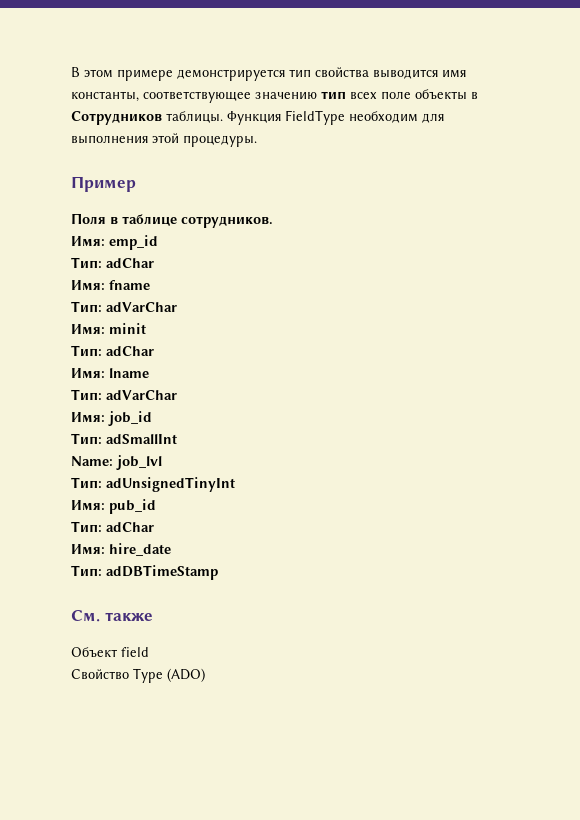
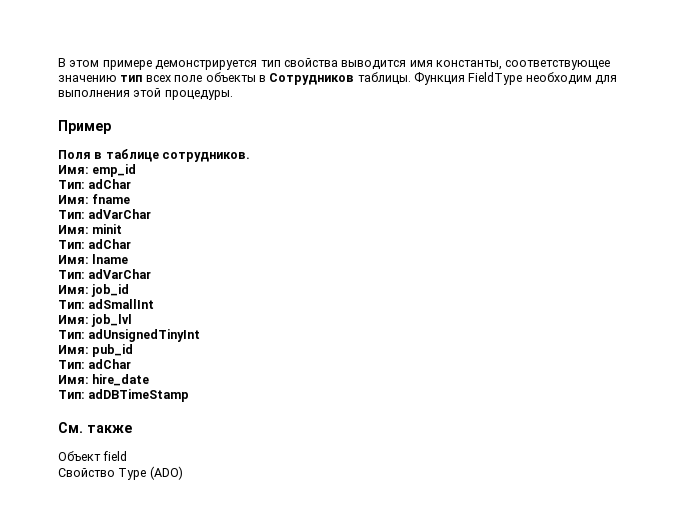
[71,456,113,466] Name: -> [58,315,89,324] Имя:

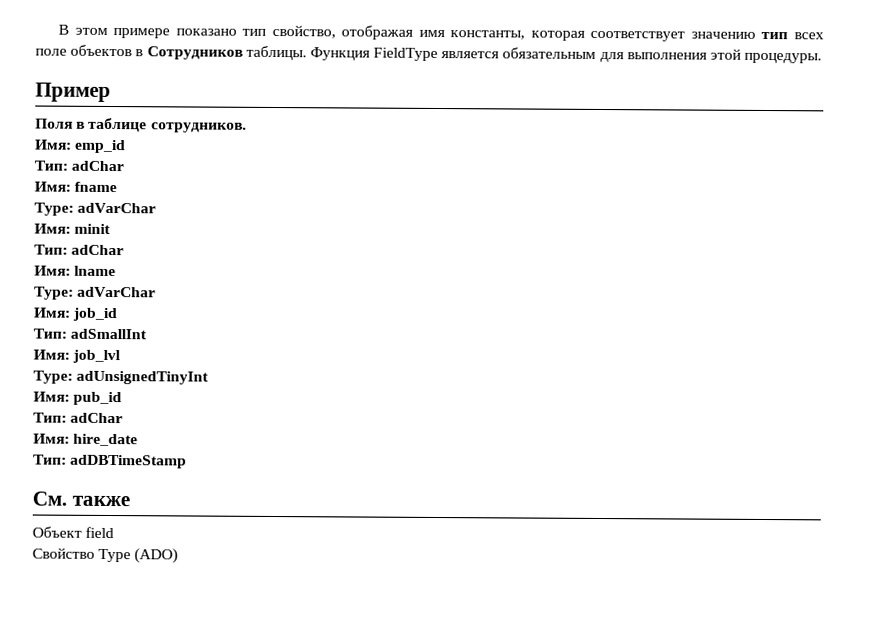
[155,58,611,70] демонстрируется тип свойства выводится имя константы, соответствующее -> [175,24,686,42] показано тип свойство, отображая имя константы, которая соответствует
[205,72,256,82] объекты -> [70,44,133,57] объектов
[525,72,592,85] необходим -> [441,47,597,59] является обязательным
[58,210,85,219] Тип: -> [34,202,74,216] Type:
[58,270,85,279] Тип: -> [34,286,74,300] Type:
[58,330,85,339] Тип: -> [33,370,73,384] Type:

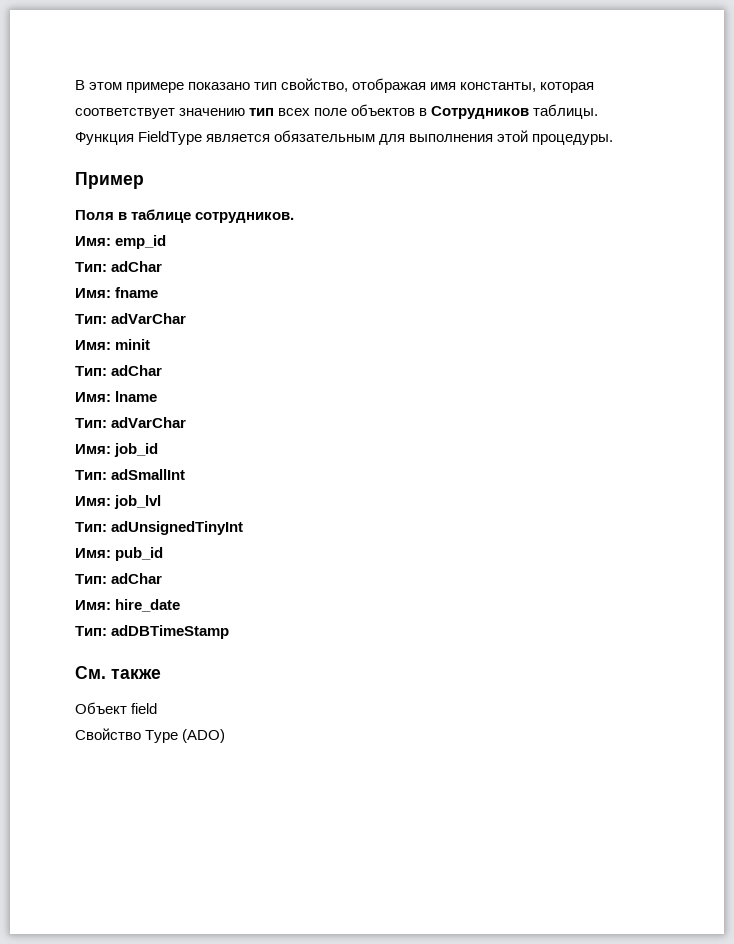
[34,202,74,216] Type: -> [75,314,107,324] Тип:
[34,286,74,300] Type: -> [75,418,107,428] Тип:
[33,370,73,384] Type: -> [75,522,107,532] Тип:

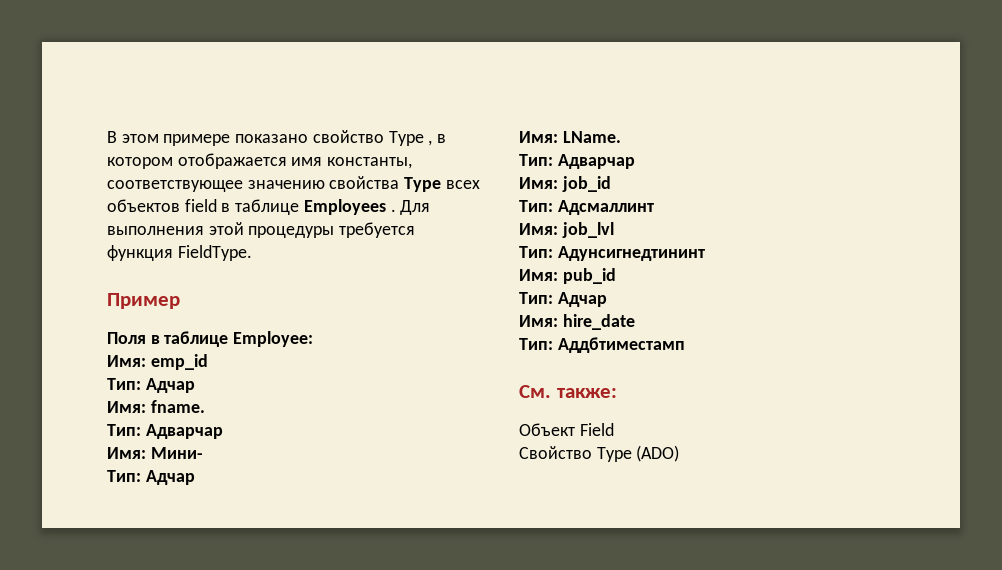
[254,78,595,93] [75,104,599,119] [75,130,614,145] тип свойство, отображая имя константы, которая соответствует значению тип всех поле объектов в Сотрудников таблицы. Функция FieldType является обязательным для выполнения этой процедуры. -> [312,130,447,146] [107,153,413,169] [107,176,480,192] [107,199,431,215] [107,222,416,238] [107,245,252,261] свойство Type , в котором отображается имя константы, соответствующее значению свойства Type всех объектов field в таблице Employees . Для выполнения этой процедуры требуется функция FieldType.
[195,212,295,223] сотрудников. -> [233,331,314,347] Employee:
[111,261,163,272] [75,287,159,298] [75,313,187,324] [75,339,151,350] [75,365,163,376] [75,391,158,402] [75,417,187,428] adChar // Имя: fname // Тип: adVarChar // Имя: minit // Тип: adChar // Имя: lname // Тип: adVarChar -> [145,378,195,393] [107,400,205,413] [107,424,223,439] [107,447,203,459] [107,470,195,485] [519,131,621,143] [519,154,635,169] Адчар // Имя: fname. // Тип: Адварчар // Имя: Мини- // Тип: Адчар // Имя: LName. // Тип: Адварчар
[111,469,186,480] adSmallInt -> [557,200,654,215] Адсмаллинт
[111,521,244,535] adUnsignedTinyInt -> [557,246,705,261] Адунсигнедтининт
[111,573,163,584] adChar -> [557,292,607,307] Адчар
[111,625,230,639] adDBTimeStamp -> [557,337,685,353] Аддбтиместамп
[111,669,161,679] также -> [556,388,617,398] также:
[131,703,158,714] field -> [579,423,614,436] Field

